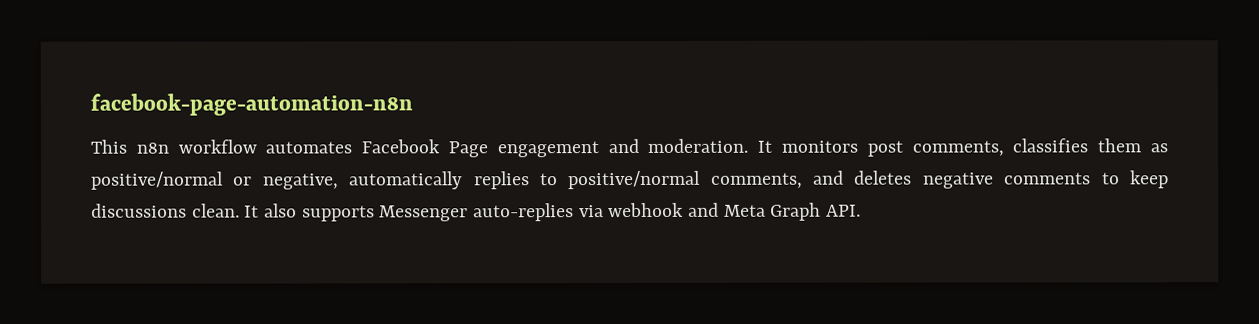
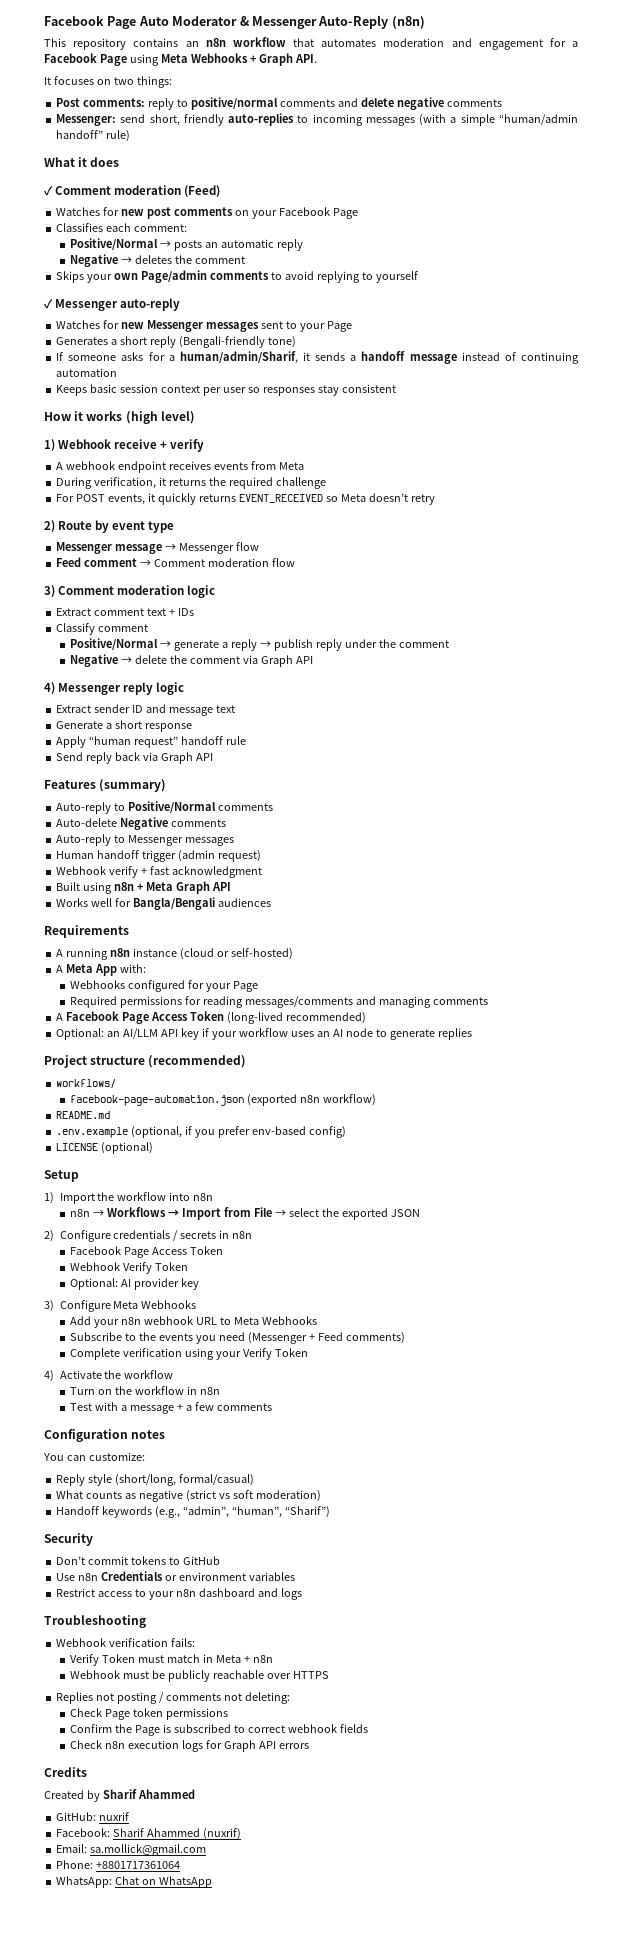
[90,93,413,116] [90,138,1168,158] [91,170,1169,190] [91,202,862,222] facebook-page-automation-n8n // This n8n workflow automates Facebook Page engagement and moderation. It monitors post comments, classifies them as positive/normal or negative, automatically replies to positive/normal comments, and deletes negative comments to keep discussions clean. It also supports Messenger auto-replies via webhook and Meta Graph API. -> [44,15,425,29] [44,37,579,50] [44,53,317,66] [44,76,172,88] [56,97,502,110] [56,113,578,126] [56,130,131,142] [44,157,120,167] [44,185,221,197] [56,207,358,219] [56,223,188,232] [70,238,304,251] [70,254,246,267] [56,270,418,283] [44,298,181,311] [56,320,352,332] [56,336,296,348] [56,351,579,364] [56,368,118,377] [56,384,396,396] [44,411,195,424] [44,439,205,452] [56,461,304,473] [56,477,326,489] [56,493,435,505] [44,520,175,533] [56,542,259,554] [56,557,295,567] [44,585,216,598] [56,608,194,616] [56,623,149,635] [70,638,450,651] [70,654,314,667] [44,682,185,695] [56,704,235,716] [56,720,193,732] [56,736,246,748] [56,752,213,764] [44,779,167,792] [56,801,274,814] [56,817,227,830] [56,834,235,846] [56,850,261,862] [56,866,262,878] [56,881,231,894] [56,897,271,910] [44,925,129,938] [56,948,293,960] [56,964,147,976] [70,980,259,992] [70,996,489,1008] [56,1011,366,1024] [56,1028,472,1040] [44,1055,247,1068] [56,1079,117,1088] [70,1094,377,1106] [56,1111,111,1119] [56,1126,346,1138] [56,1142,154,1154] [44,1170,79,1182] [44,1192,214,1204] [70,1207,420,1220] [44,1230,253,1242] [70,1246,224,1258] [70,1262,189,1274] [70,1278,200,1290] [44,1300,197,1312] [70,1316,318,1328] [70,1332,406,1344] [70,1348,309,1360] [44,1370,174,1382] [70,1386,221,1395] [70,1402,273,1414] [44,1429,166,1442] [43,1452,145,1461] [56,1474,255,1486] [56,1490,321,1502] [56,1506,330,1518] [44,1533,93,1546] [56,1556,220,1565] [56,1571,295,1581] [56,1588,302,1600] [44,1615,146,1628] [56,1638,196,1647] [70,1654,274,1666] [70,1670,330,1682] [56,1692,290,1704] [70,1708,229,1720] [70,1724,369,1736] [70,1740,310,1752] [44,1767,87,1777] [44,1789,195,1802] [56,1812,130,1821] [56,1828,242,1840] [56,1844,207,1856] [56,1860,181,1869] [56,1876,213,1888] Facebook Page Auto Moderator & Messenger Auto-Reply (n8n) // This repository contains an n8n workflow that automates moderation and engagement for a Facebook Page using Meta Webhooks + Graph API. // It focuses on two things: // Post comments: reply to positive/normal comments and delete negative comments // Messenger: send short, friendly auto-replies to incoming messages (with a simple “human/admin handoff” rule) // What it does // ✓ Comment moderation (Feed) // Watches for new post comments on your Facebook Page // Classifies each comment: // Positive/Normal → posts an automatic reply // Negative → deletes the comment // Skips your own Page/admin comments to avoid replying to yourself // ✓ Messenger auto-reply // Watches for new Messenger messages sent to your Page // Generates a short reply (Bengali-friendly tone) // If someone asks for a human/admin/Sharif, it sends a handoff message instead of continuing automation // Keeps basic session context per user so responses stay consistent // How it works (high level) // 1) Webhook receive + verify // A webhook endpoint receives events from Meta // During verification, it returns the required challenge // For POST events, it quickly returns EVENT_RECEIVED so Meta doesn’t retry // 2) Route by event type // Messenger message → Messenger flow // Feed comment → Comment moderation flow // 3) Comment moderation logic // Extract comment text + IDs // Classify comment // Positive/Normal → generate a reply → publish reply under the comment // Negative → delete the comment via Graph API // 4) Messenger reply logic // Extract sender ID and message text // Generate a short response // Apply “human request” handoff rule // Send reply back via Graph API // Features (summary) // Auto-reply to Positive/Normal comments // Auto-delete Negative comments // Auto-reply to Messenger messages // Human handoff trigger (admin request) // Webhook verify + fast acknowledgment // Built using n8n + Meta Graph API // Works well for Bangla/Bengali audiences // Requirements // A running n8n instance (cloud or self-hosted) // A Meta App with: // Webhooks configured for your Page // Required permissions for reading messages/comments and managing comments // A Facebook Page Access Token (long-lived recommended) // Optional: an AI/LLM API key if your workflow uses an AI node to generate replies // Project structure (recommended) // workflows/ // facebook-page-automation.json (exported n8n workflow) // README.md // .env.example (optional, if you prefer env-based config) // LICENSE (optional) // Setup // 1) Import the workflow into n8n // n8n → Workflows → Import from File → select the exported JSON // 2) Configure credentials / secrets in n8n // Facebook Page Access Token // Webhook Verify Token // Optional: AI provider key // 3) Configure Meta Webhooks // Add your n8n webhook URL to Meta Webhooks // Subscribe to the events you need (Messenger + Feed comments) // Complete verification using your Verify Token // 4) Activate the workflow // Turn on the workflow in n8n // Test with a message + a few comments // Configuration notes // You can customize: // Reply style (short/long, formal/casual) // What counts as negative (strict vs soft moderation) // Handoff keywords (e.g., “admin”, “human”, “Sharif”) // Security // Don’t commit tokens to GitHub // Use n8n Credentials or environment variables // Restrict access to your n8n dashboard and logs // Troubleshooting // Webhook verification fails: // Verify Token must match in Meta + n8n // Webhook must be publicly reachable over HTTPS // Replies not posting / comments not deleting: // Check Page token permissions // Confirm the Page is subscribed to correct webhook fields // Check n8n execution logs for Graph API errors // Credits // Created by Sharif Ahammed // GitHub: nuxrif // Facebook: Sharif Ahammed (nuxrif) // Email: sa.mollick@gmail.com // Phone: +8801717361064 // WhatsApp: Chat on WhatsApp

